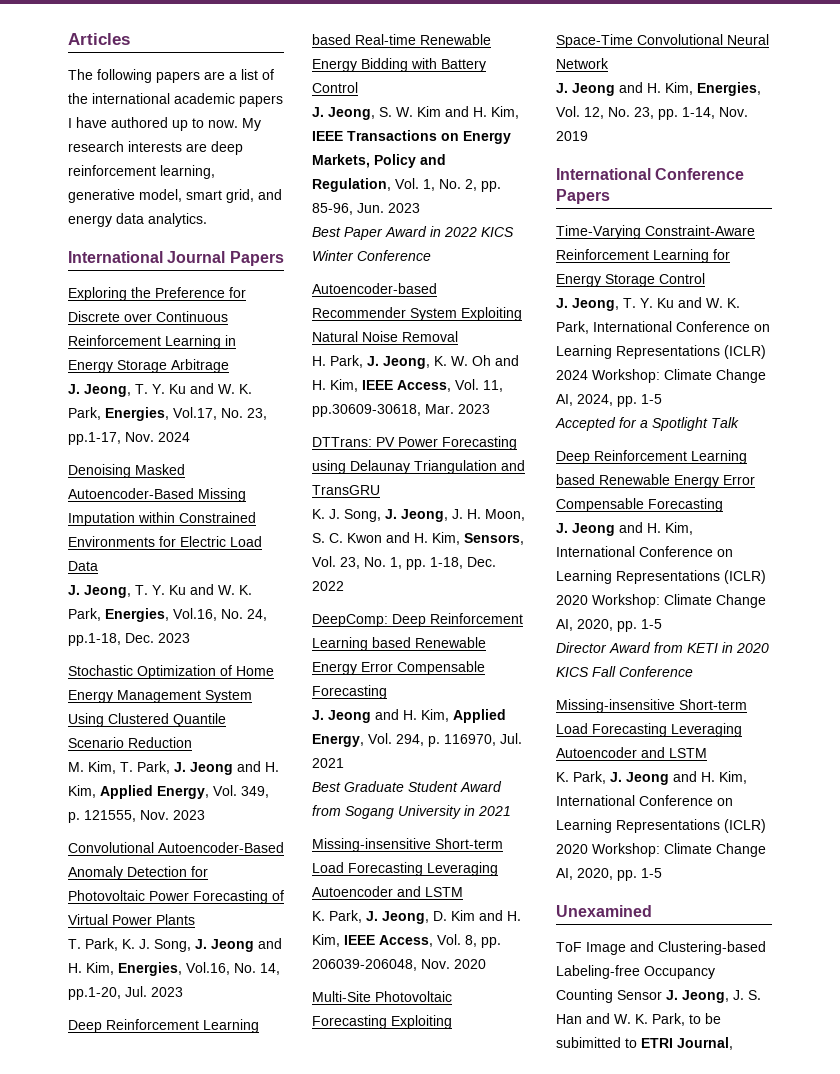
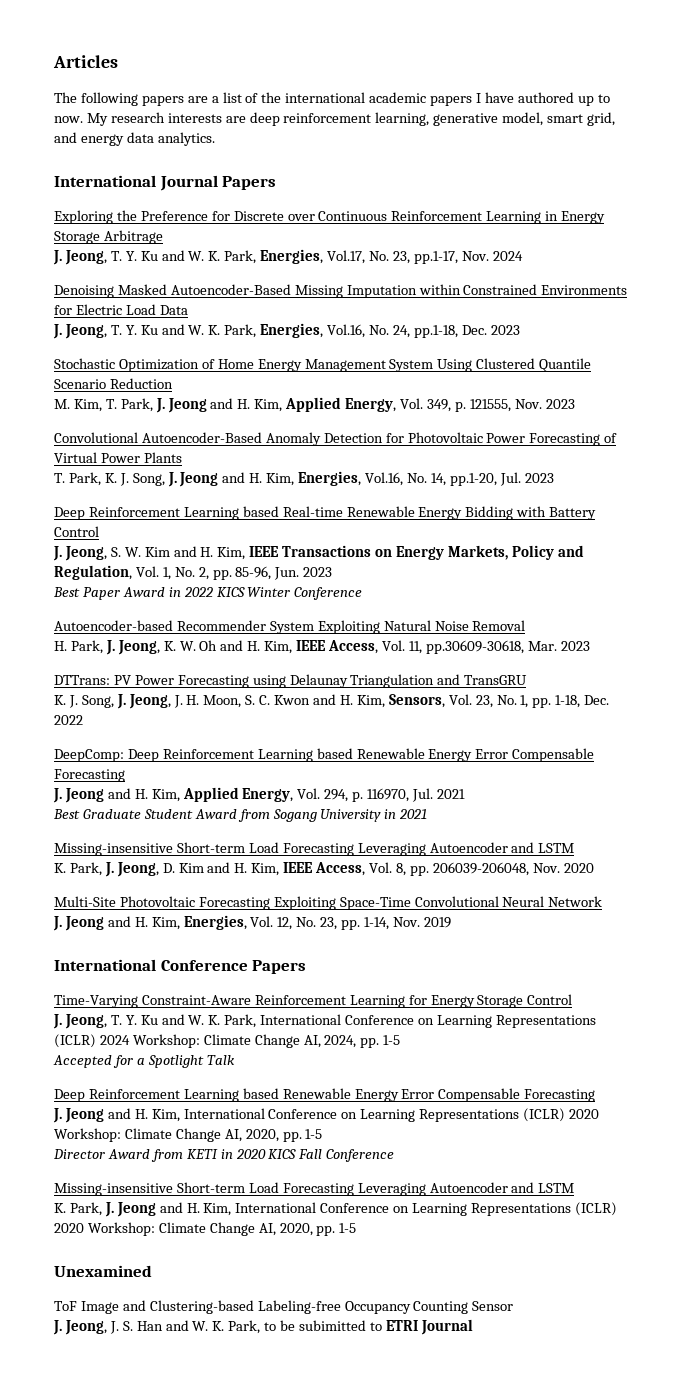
(662, 995) none -> (514, 1306) //
[677,1037,733,1050] Journal, -> [420,1319,473,1335] Journal

